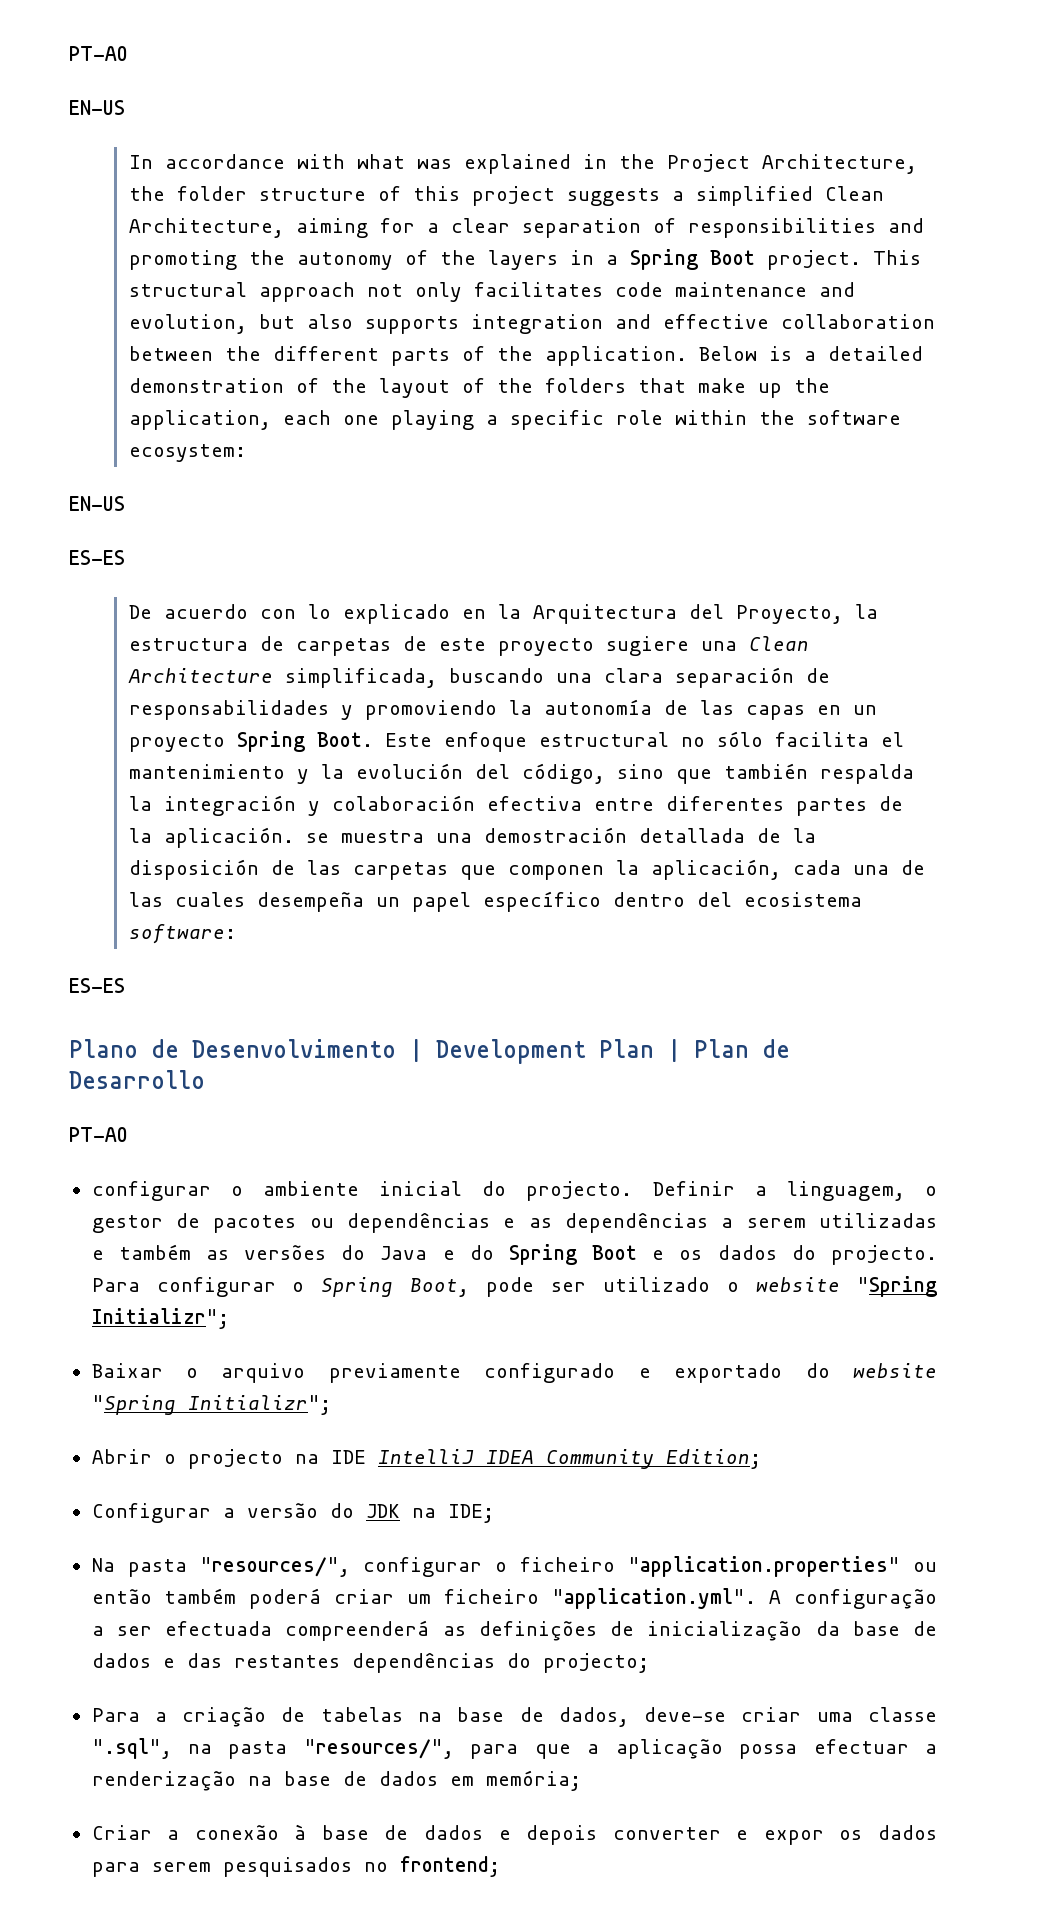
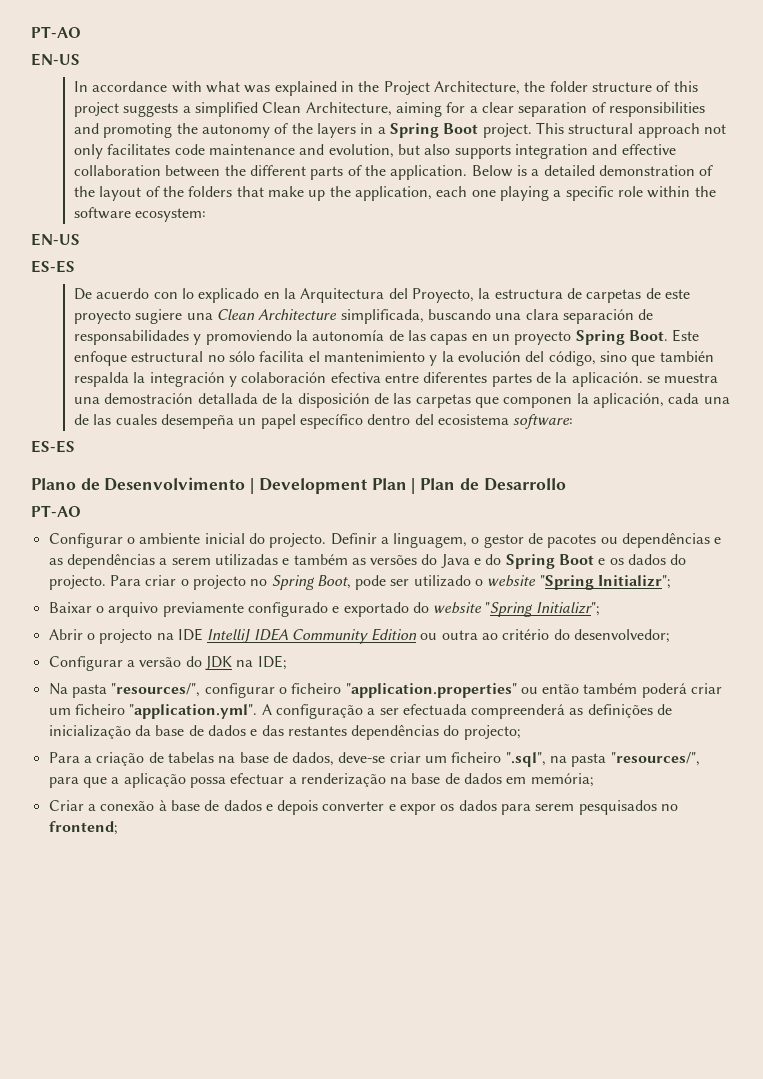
[91,1181,211,1201] configurar -> [48,533,123,548] Configurar
[156,1277,305,1297] configurar o -> [145,575,268,590] criar o projecto no
[665,1449,761,1469] Edition; -> [371,628,671,643] Edition ou outra ao critério do desenvolvedor;
[816,1707,938,1722] uma classe -> [425,752,502,763] um ficheiro

